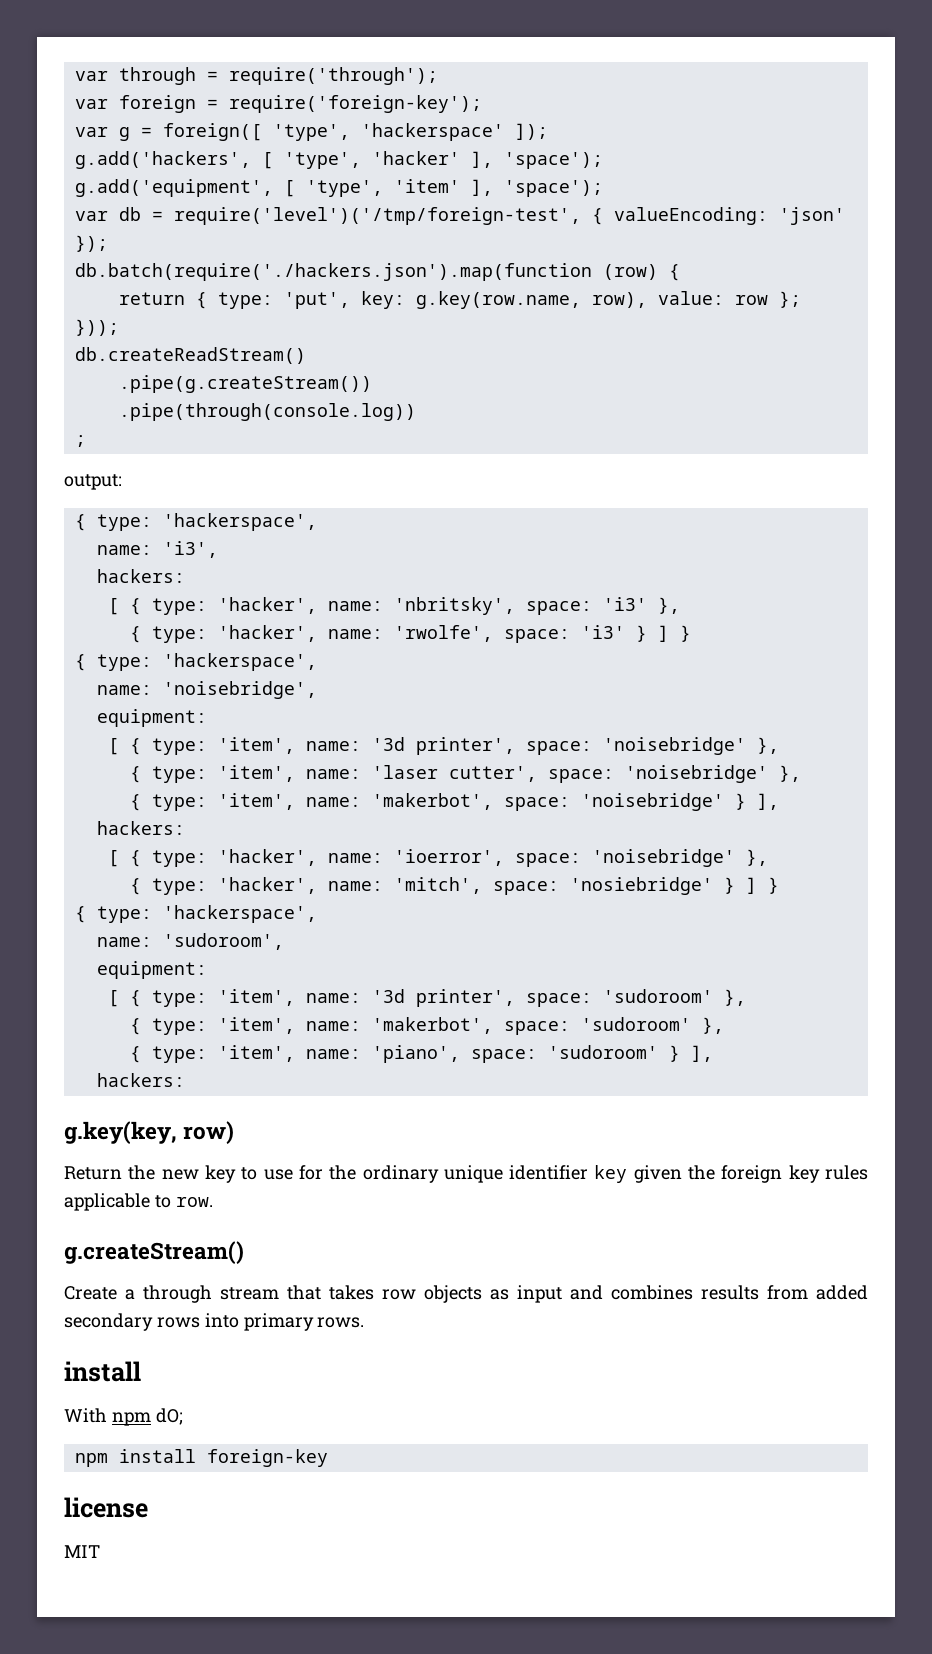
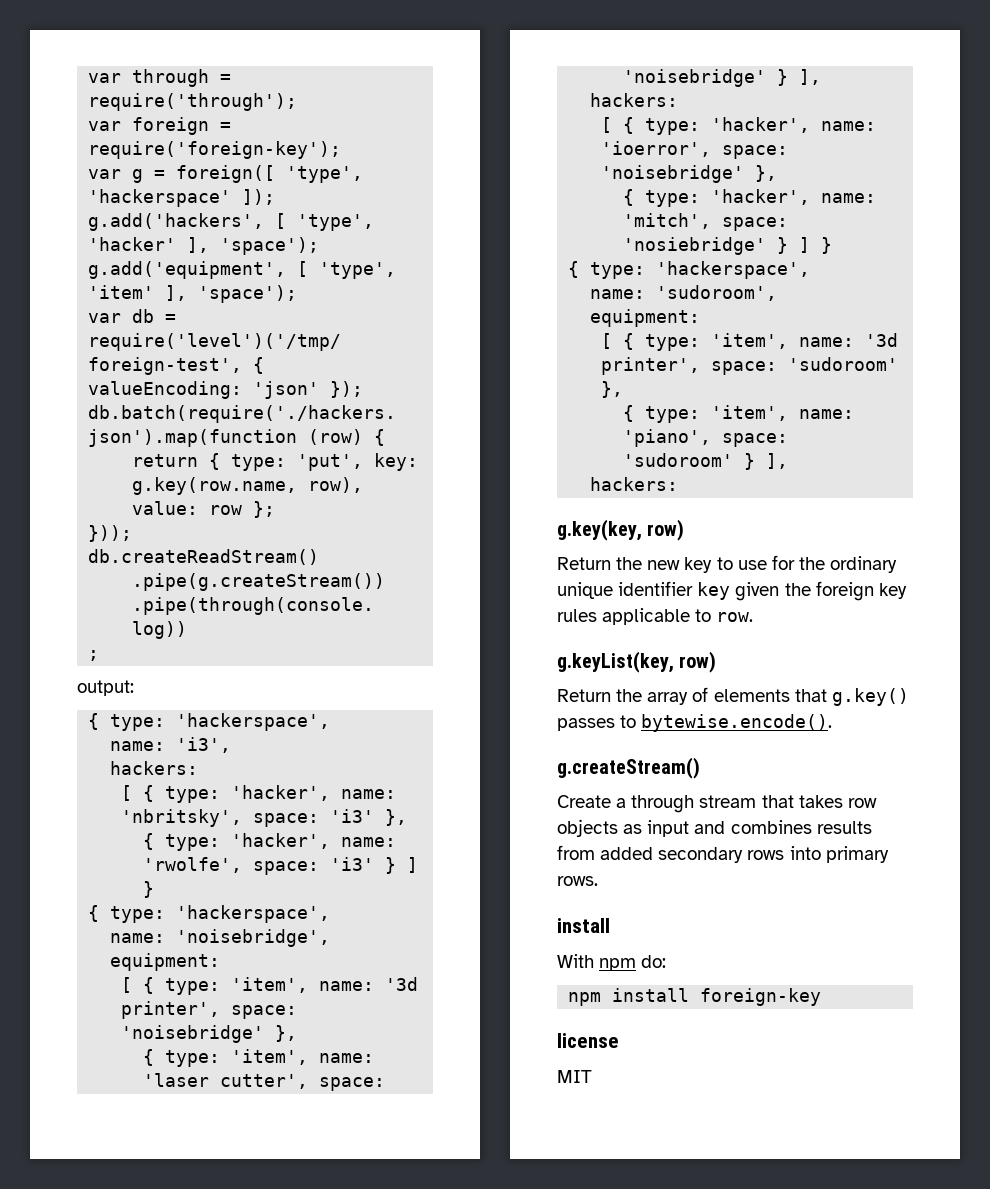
[778,765,801,782] [129,793,724,811] }, // { type: 'item', name: 'makerbot', space: 'noisebridge' -> (767, 78) none
[129,1017,724,1035] // { type: 'item', name: 'makerbot', space: 'sudoroom' }, -> (624, 389) none
(213, 1202) none -> [557,651,717,673] [557,687,909,706] [557,714,833,732] // g.keyList(key, row) // Return the array of elements that g.key() passes to bytewise.encode().
[155,1408,183,1425] dO; -> [641,955,667,968] do:

